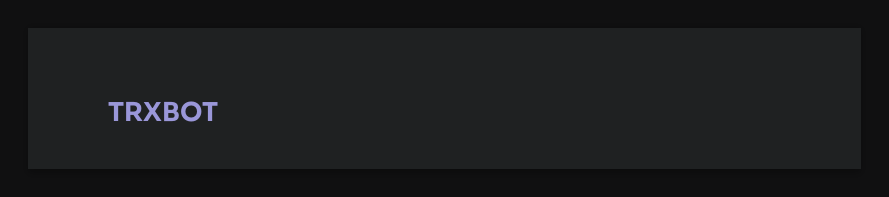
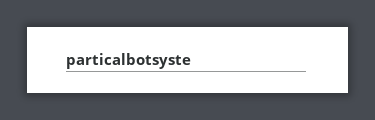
[108,101,218,122] TRXBOT -> [66,53,191,69] particalbotsyste

